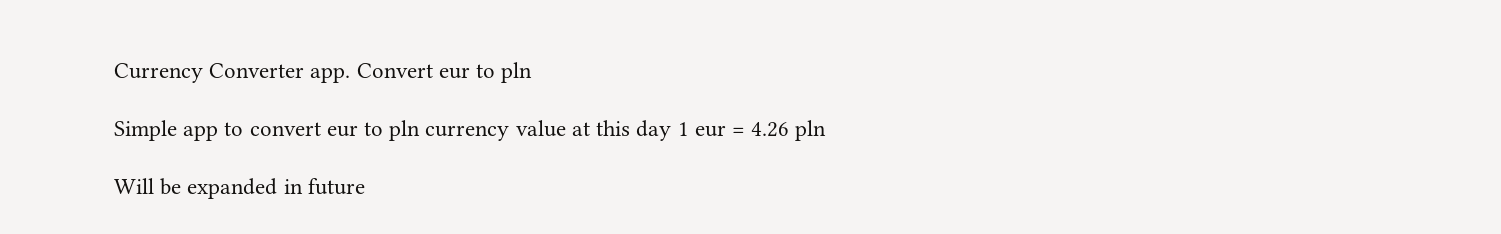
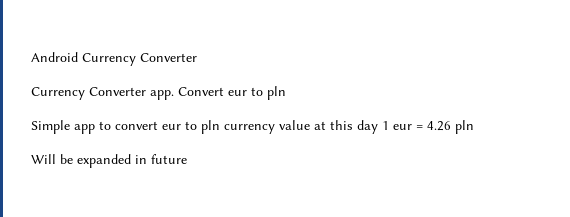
(114, 73) none -> [31,52,197,66] Android Currency Converter //

